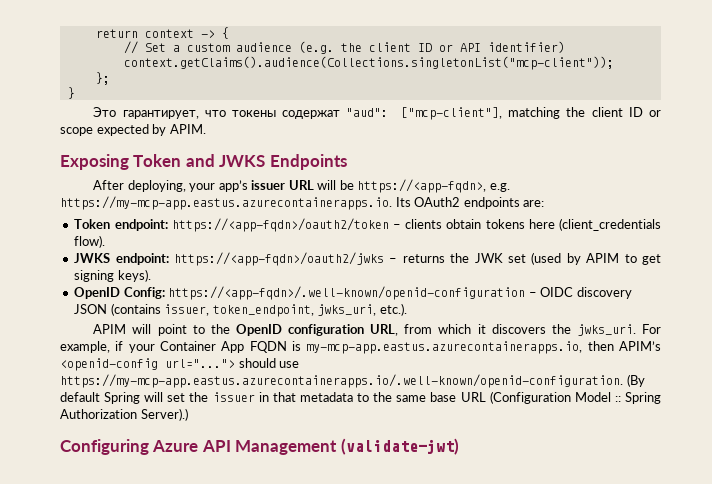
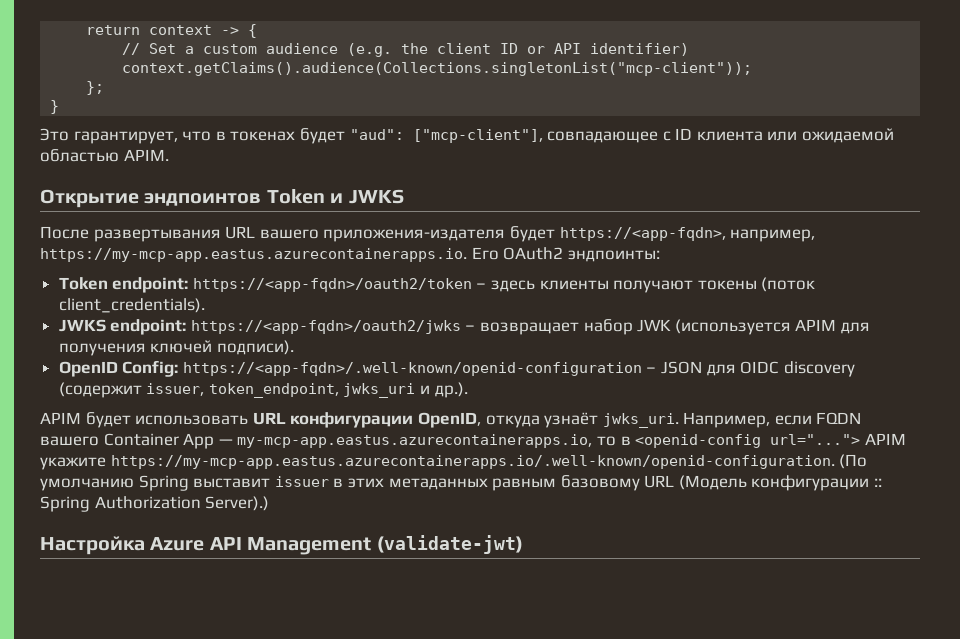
[231,107,662,120] [60,124,206,136] [60,154,347,170] [93,179,510,193] [60,196,545,210] [74,218,661,232] [74,235,106,248] [74,252,661,266] [74,269,151,282] [74,286,632,300] [74,303,407,317] [93,324,662,336] [60,341,662,354] [60,358,300,371] [60,374,645,388] [60,391,611,404] токены содержат "aud": ["mcp-client"], matching the client ID or scope expected by APIM. // Exposing Token and JWKS Endpoints // After deploying, your app’s issuer URL will be https://<app-fqdn>, e.g. https://my-mcp-app.eastus.azurecontainerapps.io. Its OAuth2 endpoints are: // Token endpoint: https://<app-fqdn>/oauth2/token – clients obtain tokens here (client_credentials flow). // JWKS endpoint: https://<app-fqdn>/oauth2/jwks – returns the JWK set (used by APIM to get signing keys). // OpenID Config: https://<app-fqdn>/.well-known/openid-configuration – OIDC discovery JSON (contains issuer, token_endpoint, jwks_uri, etc.). // APIM will point to the OpenID configuration URL, from which it discovers the jwks_uri. For example, if your Container App FQDN is my-mcp-app.eastus.azurecontainerapps.io, then APIM’s <openid-config url="..."> should use https://my-mcp-app.eastus.azurecontainerapps.io/.well-known/openid-configuration. (By default Spring will set the issuer in that metadata to the same base URL (Configuration Model -> [215,128,895,144] [40,149,169,162] [40,189,404,208] [40,226,816,242] [40,247,660,262] [58,277,816,293] [58,298,205,313] [58,319,871,335] [58,340,294,356] [58,360,855,377] [58,382,468,398] [40,412,862,428] [40,433,906,449] [40,454,868,470] [40,475,870,491] в токенах будет "aud": ["mcp-client"], совпадающее с ID клиента или ожидаемой областью APIM. // Открытие эндпоинтов Token и JWKS // После развертывания URL вашего приложения-издателя будет https://<app-fqdn>, например, https://my-mcp-app.eastus.azurecontainerapps.io. Его OAuth2 эндпоинты: // Token endpoint: https://<app-fqdn>/oauth2/token – здесь клиенты получают токены (поток client_credentials). // JWKS endpoint: https://<app-fqdn>/oauth2/jwks – возвращает набор JWK (используется APIM для получения ключей подписи). // OpenID Config: https://<app-fqdn>/.well-known/openid-configuration – JSON для OIDC discovery (содержит issuer, token_endpoint, jwks_uri и др.). // APIM будет использовать URL конфигурации OpenID, откуда узнаёт jwks_uri. Например, если FQDN вашего Container App — my-mcp-app.eastus.azurecontainerapps.io, то в <openid-config url="..."> APIM укажите https://my-mcp-app.eastus.azurecontainerapps.io/.well-known/openid-configuration. (По умолчанию Spring выставит issuer в этих метаданных равным базовому URL (Модель конфигурации
[60,439,149,455] Configuring -> [40,536,145,555] Настройка

